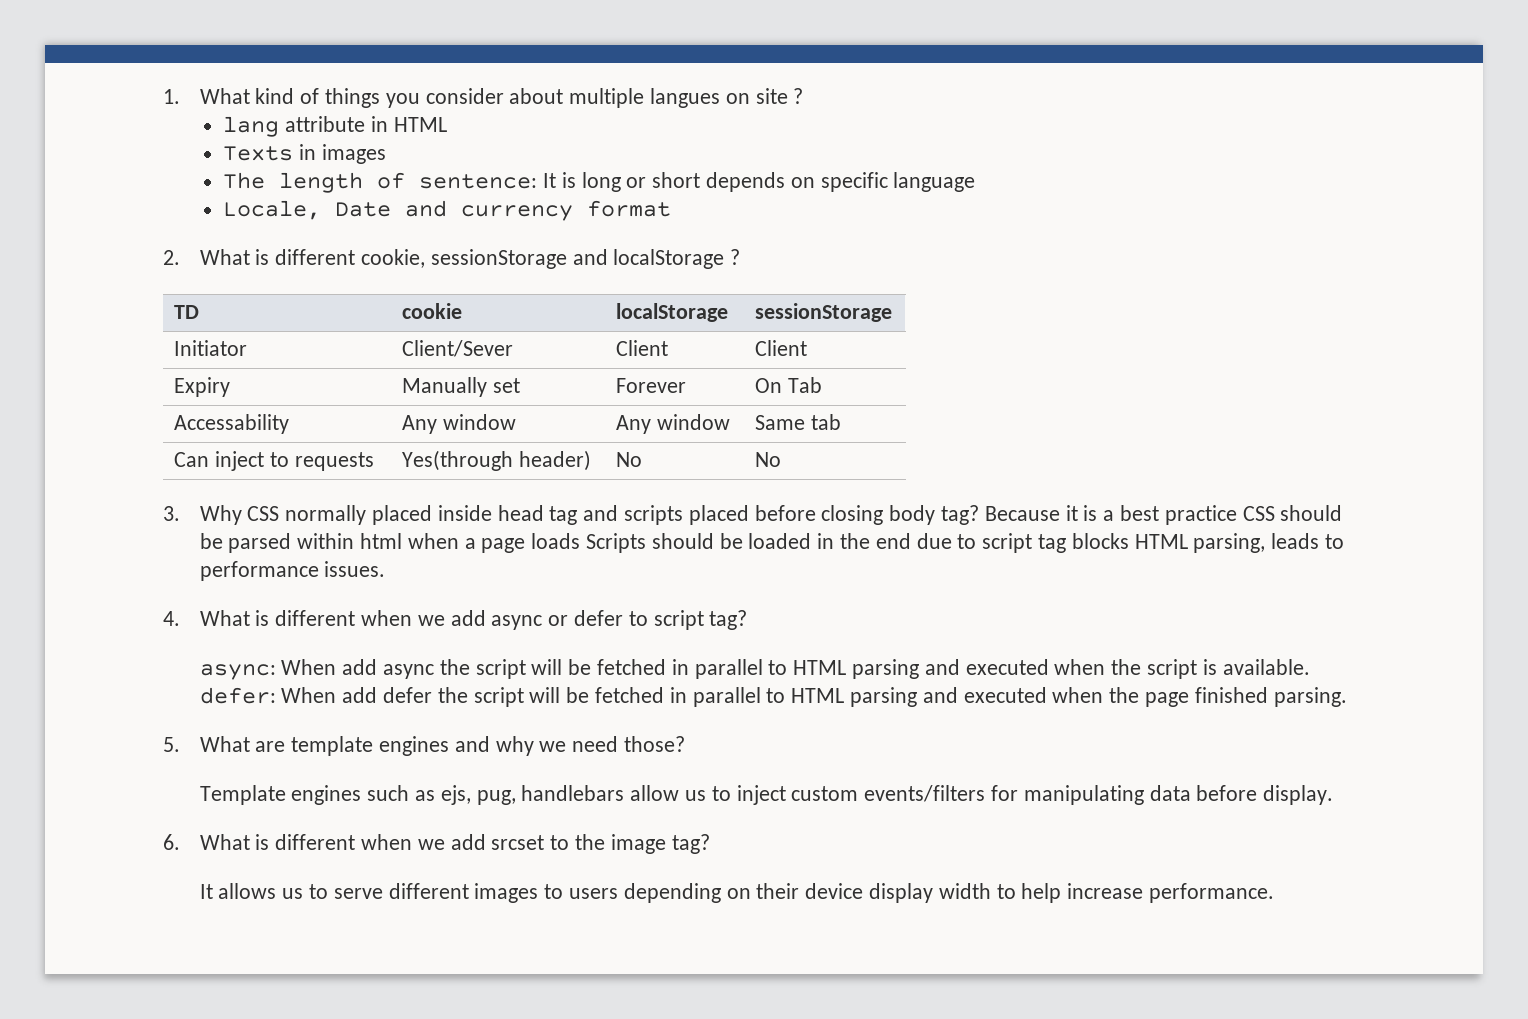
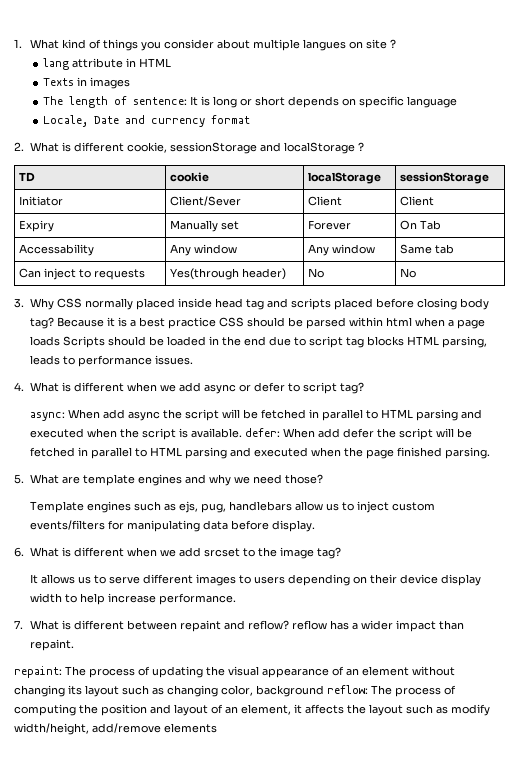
(1275, 893) none -> [14,620,465,632] [30,639,75,651] [14,666,455,678] [14,685,456,697] [14,704,490,716] [14,723,217,735] // 7. What is different between repaint and reflow? reflow has a wider impact than repaint. // repaint: The process of updating the visual appearance of an element without changing its layout such as changing color, background reflow: The process of computing the position and layout of an element, it affects the layout such as modify width/height, add/remove elements

